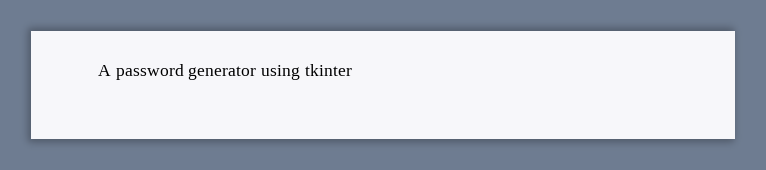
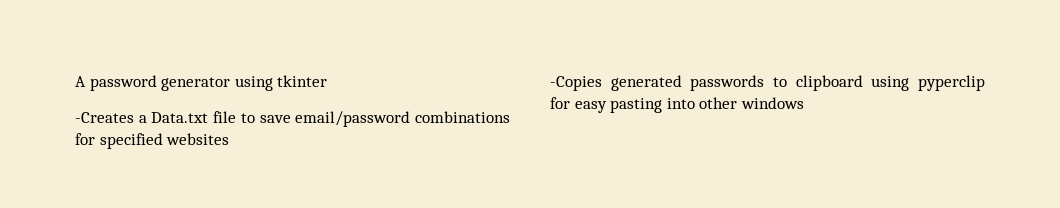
(352, 70) none -> [75,111,511,127] [75,133,230,149] [550,75,985,91] [550,97,804,113] // -Creates a Data.txt file to save email/password combinations for specified websites // -Copies generated passwords to clipboard using pyperclip for easy pasting into other windows

